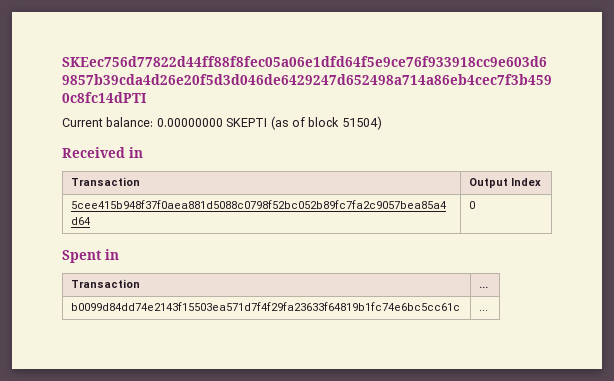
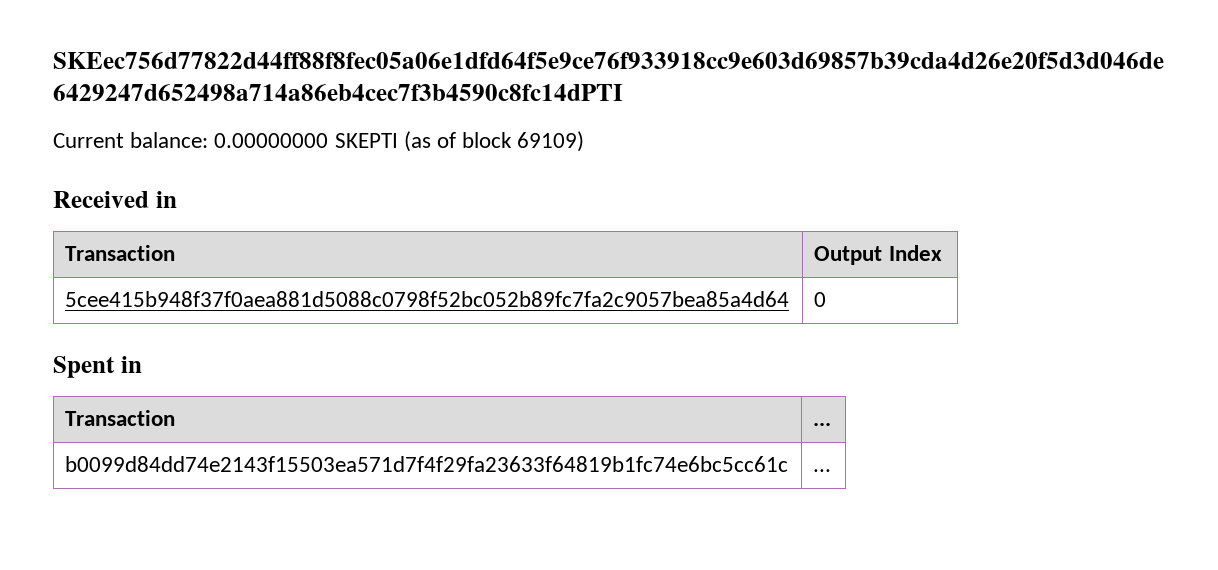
[341,116,382,130] 51504) -> [517,131,585,152] 69109)

